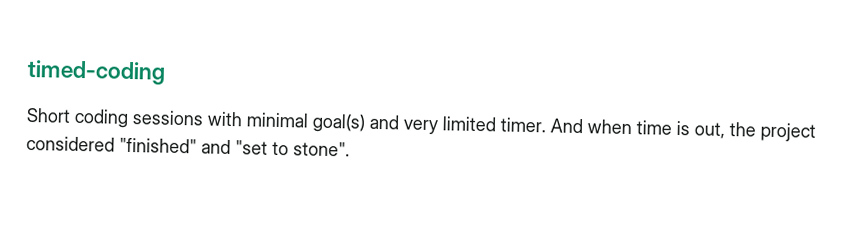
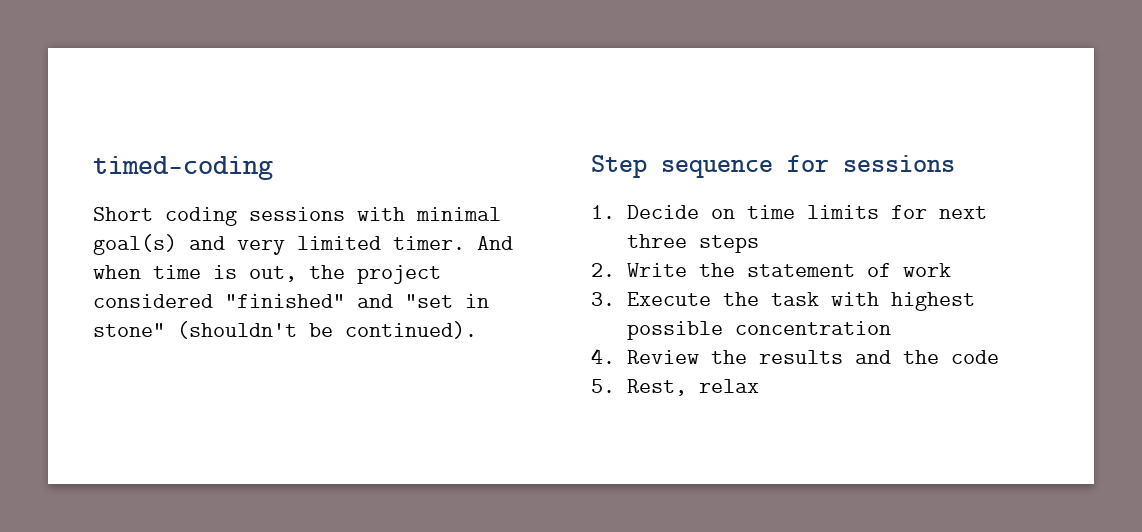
[272,141,350,157] to stone". -> [465,294,489,308] [93,321,477,339] [591,155,955,178] [591,205,987,219] [626,234,759,253] [591,263,951,277] [591,292,975,311] [626,321,891,340] [591,348,999,364] [591,379,759,396] in stone" (shouldn't be continued). // Step sequence for sessions // 1. Decide on time limits for next three steps // 2. Write the statement of work // 3. Execute the task with highest possible concentration // 4. Review the results and the code // 5. Rest, relax

